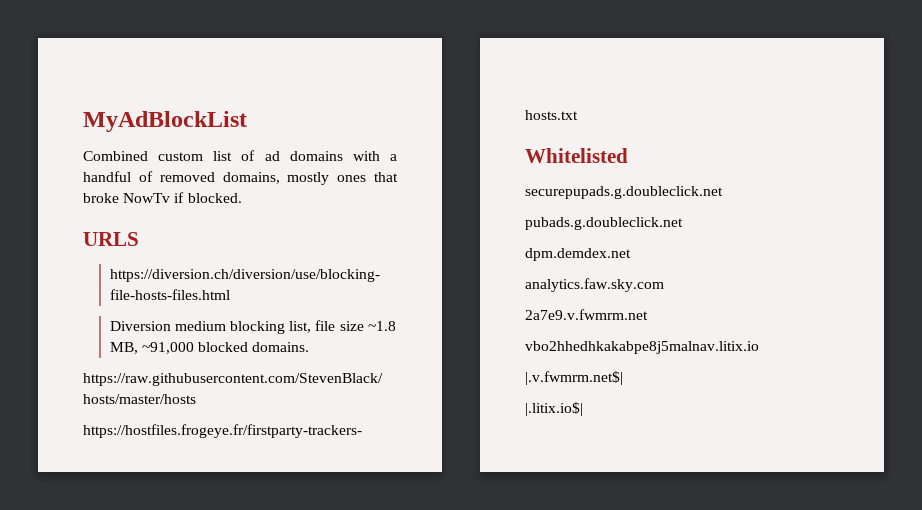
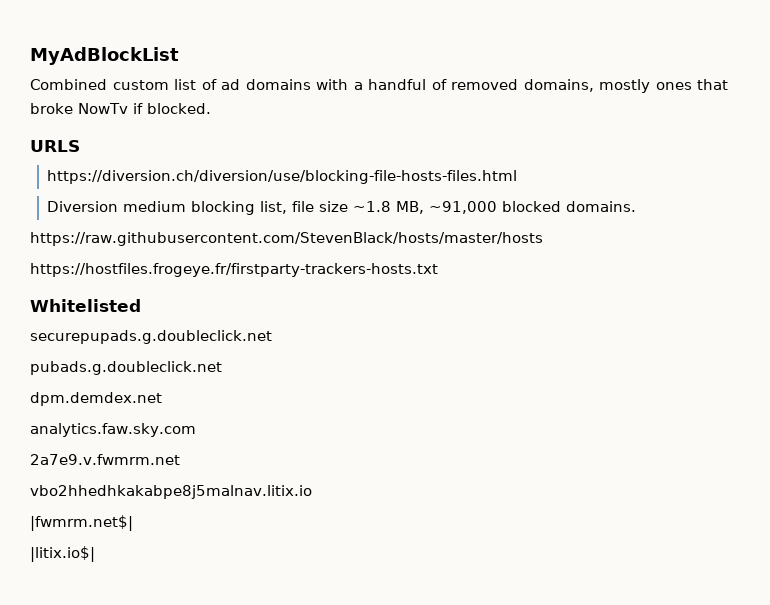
[525,371,623,385] [525,402,583,416] |.v.fwmrm.net$| // |.litix.io$| -> [30,515,133,531] [30,546,95,562] |fwmrm.net$| // |litix.io$|

